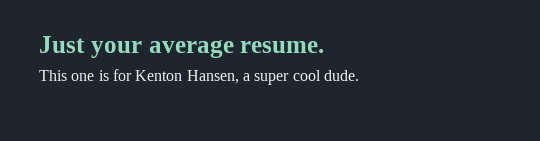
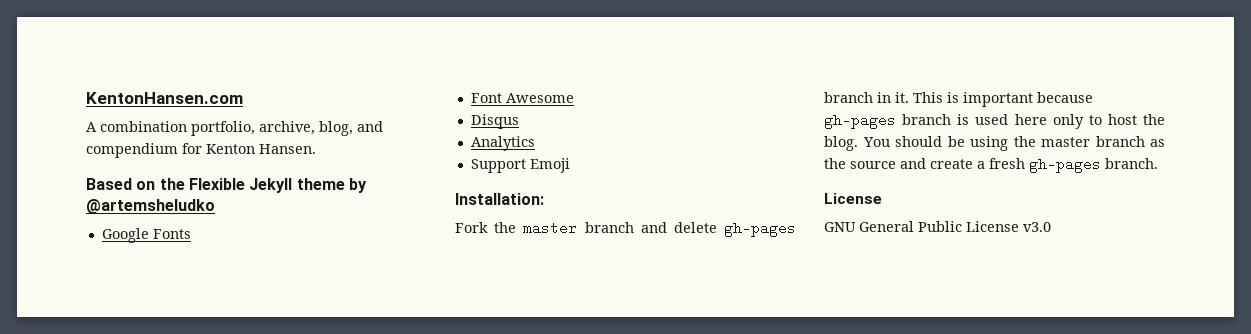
[39,36,325,58] [39,69,359,85] Just your average resume. // This one is for Kenton Hansen, a super cool dude. -> [86,92,243,104] [86,121,383,136] [86,143,316,158] [86,178,367,193] [86,199,215,214] [101,228,191,243] [470,93,574,103] [470,114,519,129] [470,136,535,151] [470,158,570,173] [455,193,544,205] [455,221,796,237] [824,92,1093,107] [824,113,1165,129] [824,136,1165,151] [824,157,1158,173] [824,193,882,204] [824,221,1051,232] KentonHansen.com // A combination portfolio, archive, blog, and compendium for Kenton Hansen. // Based on the Flexible Jekyll theme by @artemsheludko // Google Fonts // Font Awesome // Disqus // Analytics // Support Emoji // Installation: // Fork the master branch and delete gh-pages branch in it. This is important because gh-pages branch is used here only to host the blog. You should be using the master branch as the source and create a fresh gh-pages branch. // License // GNU General Public License v3.0

